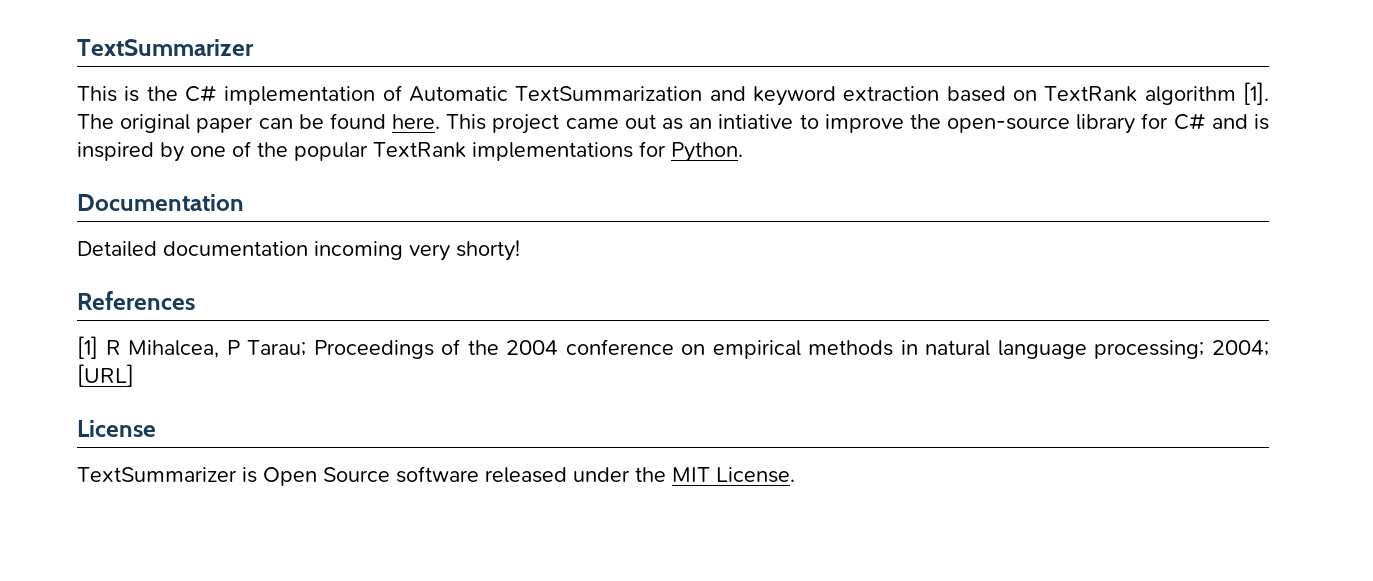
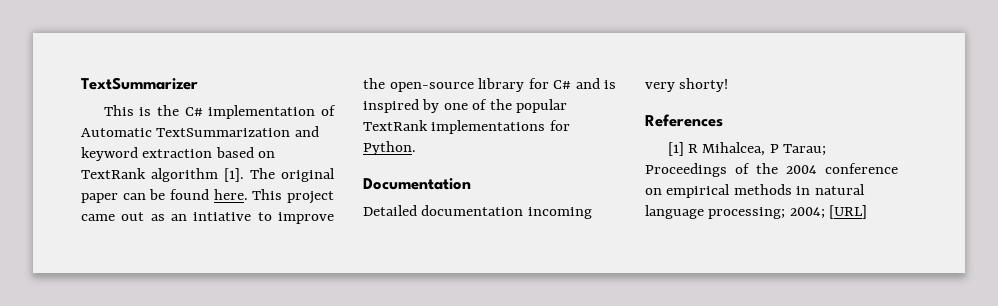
[77,420,156,437] [77,466,795,486] // License // TextSummarizer is Open Source software released under the MIT License. -> (868, 212) none

